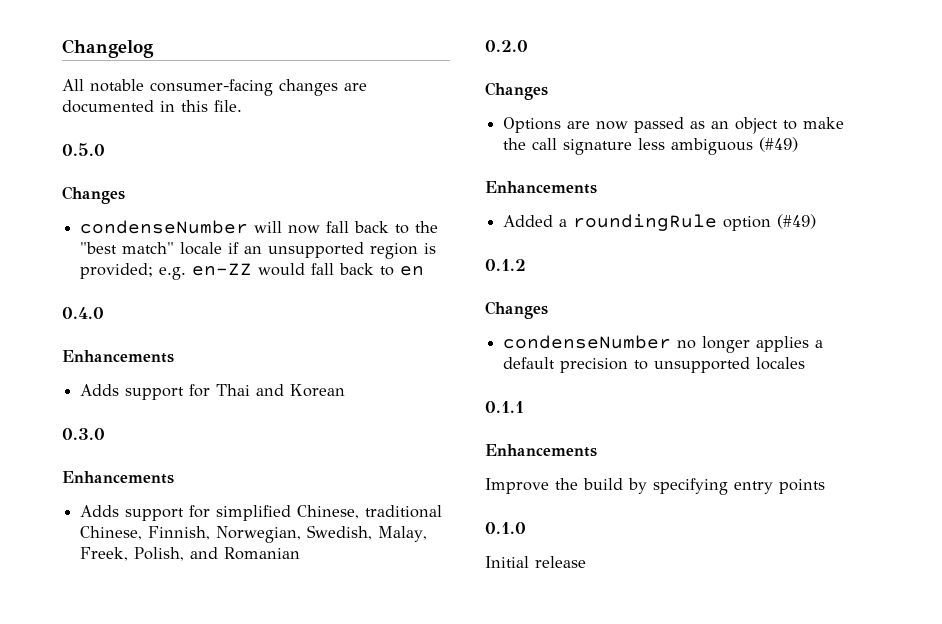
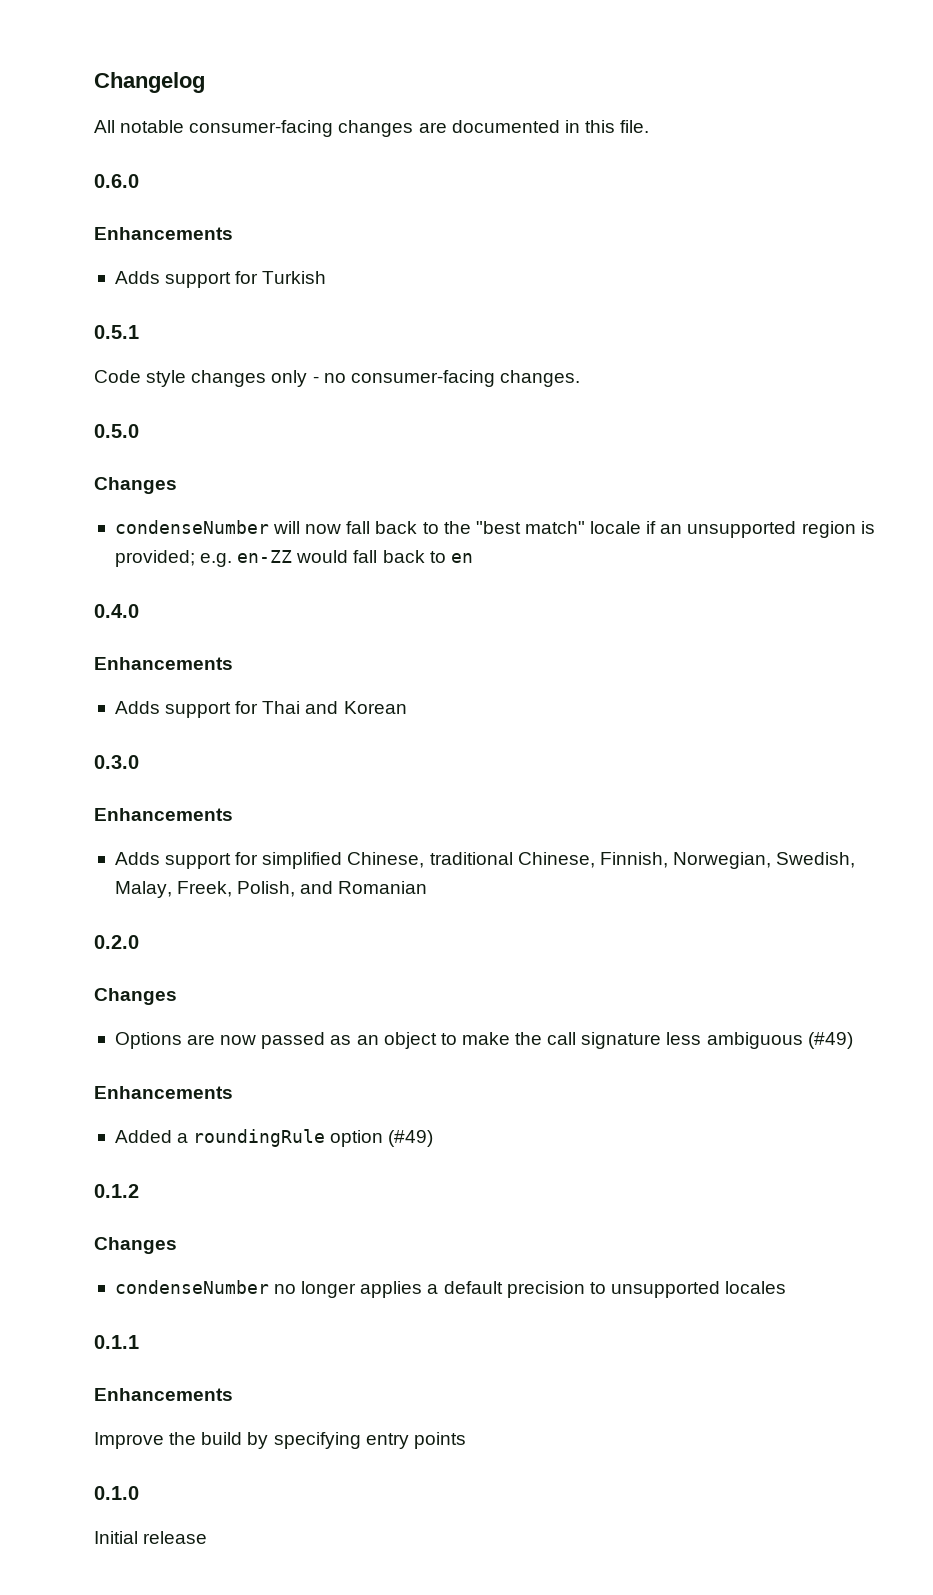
(242, 106) none -> [94,174,139,188] [94,227,233,240] [114,271,327,288] [94,325,139,339] [94,370,580,387] // 0.6.0 // Enhancements // Adds support for Turkish // 0.5.1 // Code style changes only - no consumer-facing changes.

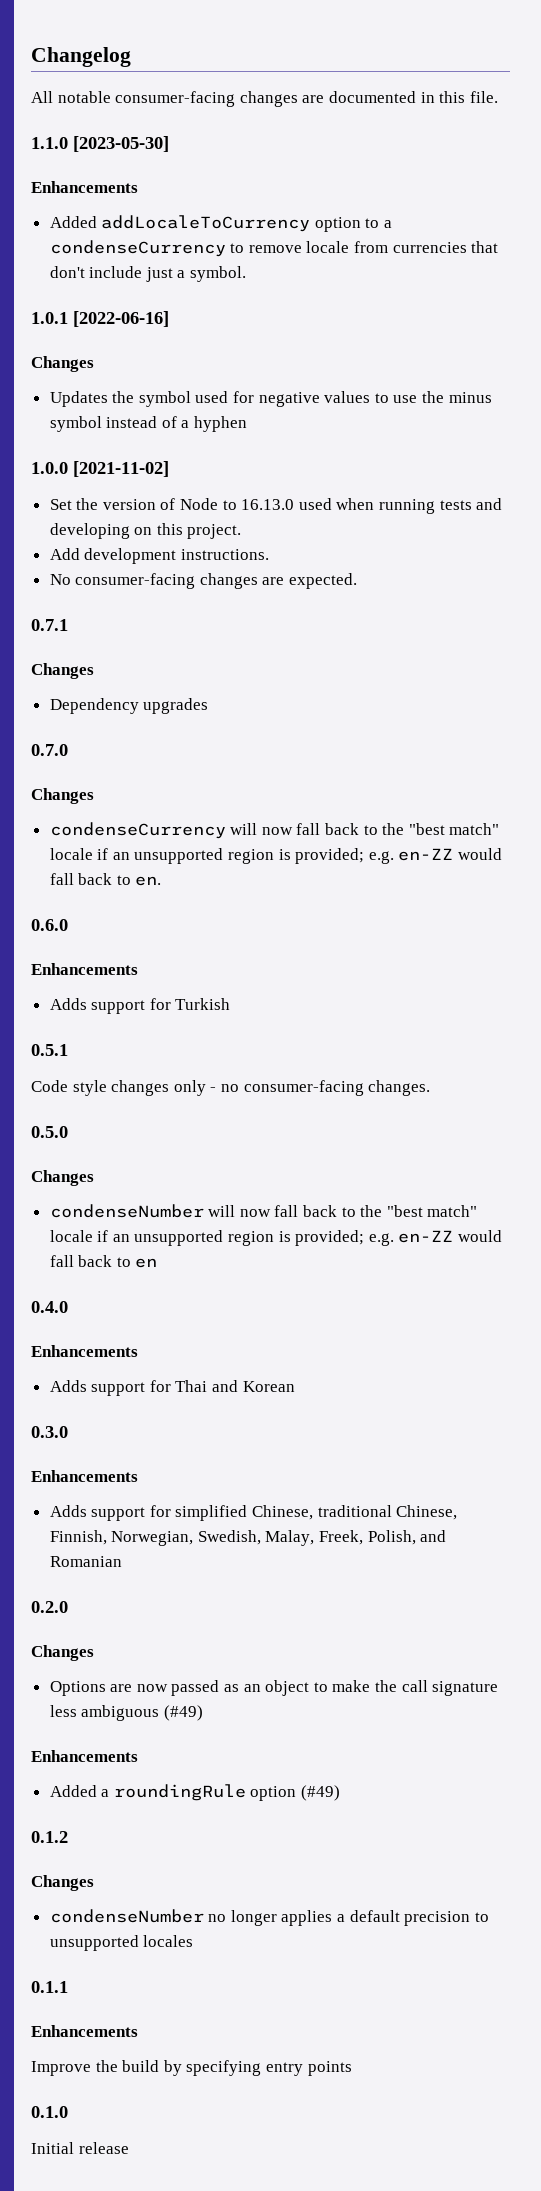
(650, 126) none -> [31,136,169,152] [31,181,138,193] [49,215,393,232] [49,240,499,257] [49,266,247,282] [31,311,169,327] [31,356,94,372] [49,391,492,407] [49,416,248,432] [31,461,169,477] [49,498,503,514] [49,523,242,539] [49,548,269,564] [49,573,358,589] [31,619,68,631] [31,663,94,679] [49,698,209,714] [31,744,68,756] [31,788,94,804] [49,822,500,839] [49,848,503,864] [49,873,162,886] // 1.1.0 [2023-05-30] // Enhancements // Added addLocaleToCurrency option to a condenseCurrency to remove locale from currencies that don't include just a symbol. // 1.0.1 [2022-06-16] // Changes // Updates the symbol used for negative values to use the minus symbol instead of a hyphen // 1.0.0 [2021-11-02] // Set the version of Node to 16.13.0 used when running tests and developing on this project. // Add development instructions. // No consumer-facing changes are expected. // 0.7.1 // Changes // Dependency upgrades // 0.7.0 // Changes // condenseCurrency will now fall back to the "best match" locale if an unsupported region is provided; e.g. en-ZZ would fall back to en.

